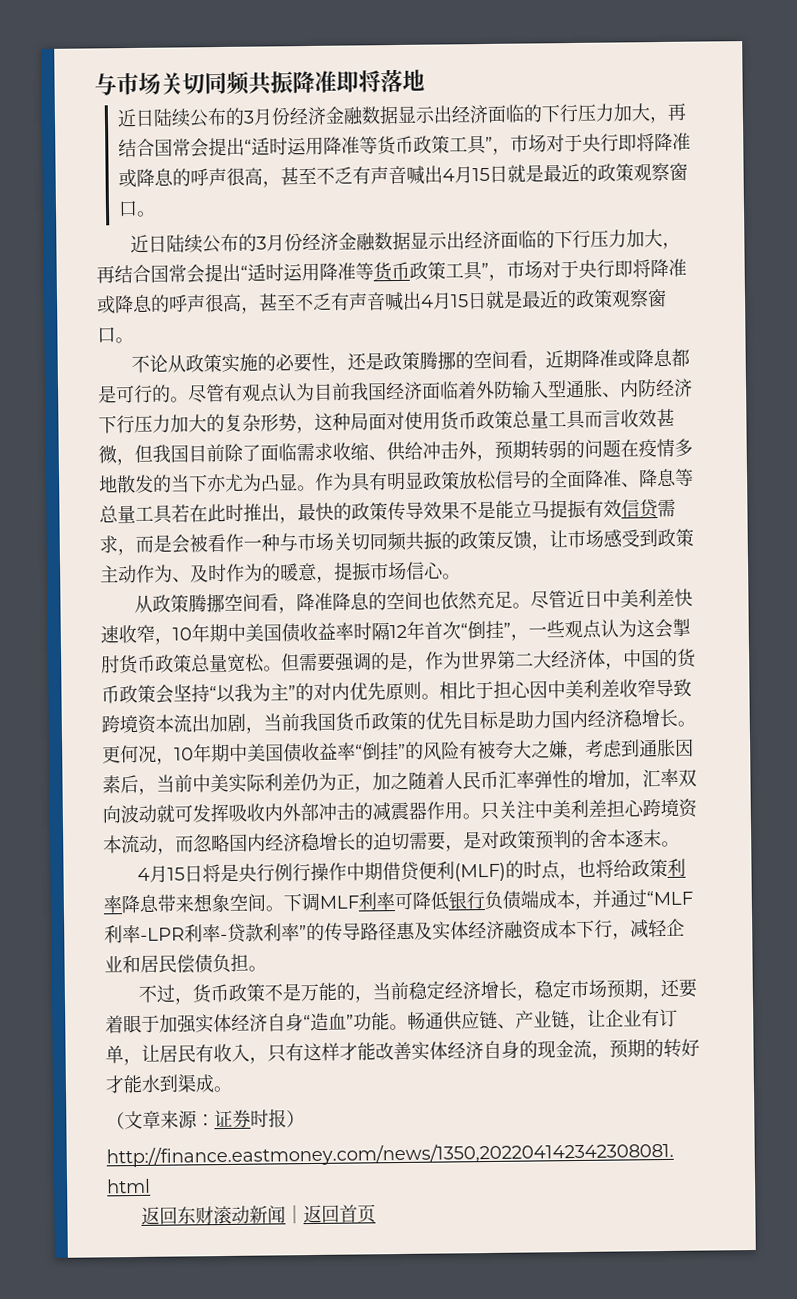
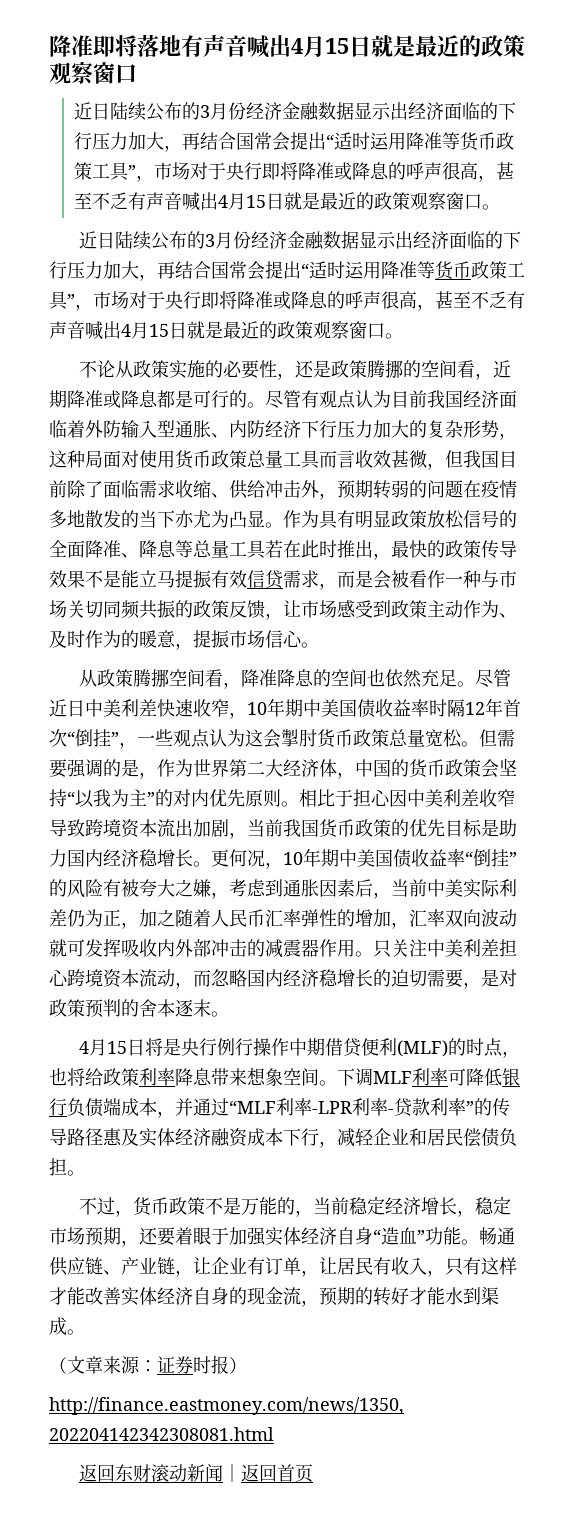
[94,71,293,96] 与市场关切同频共振 -> (49, 46) none
(425, 80) none -> [181,34,525,58] [49,62,137,85] 有声音喊出4月15日就是最近的政策观察窗口

